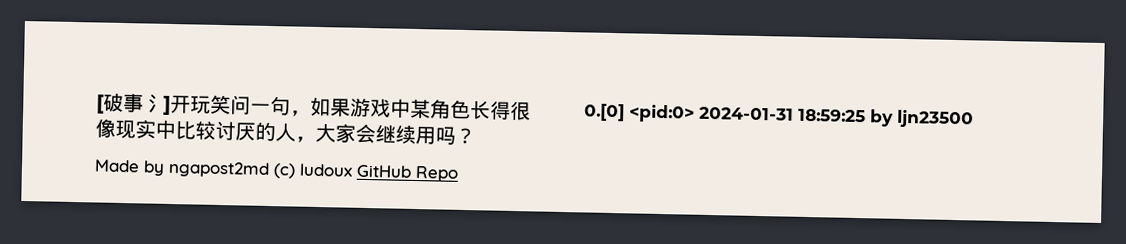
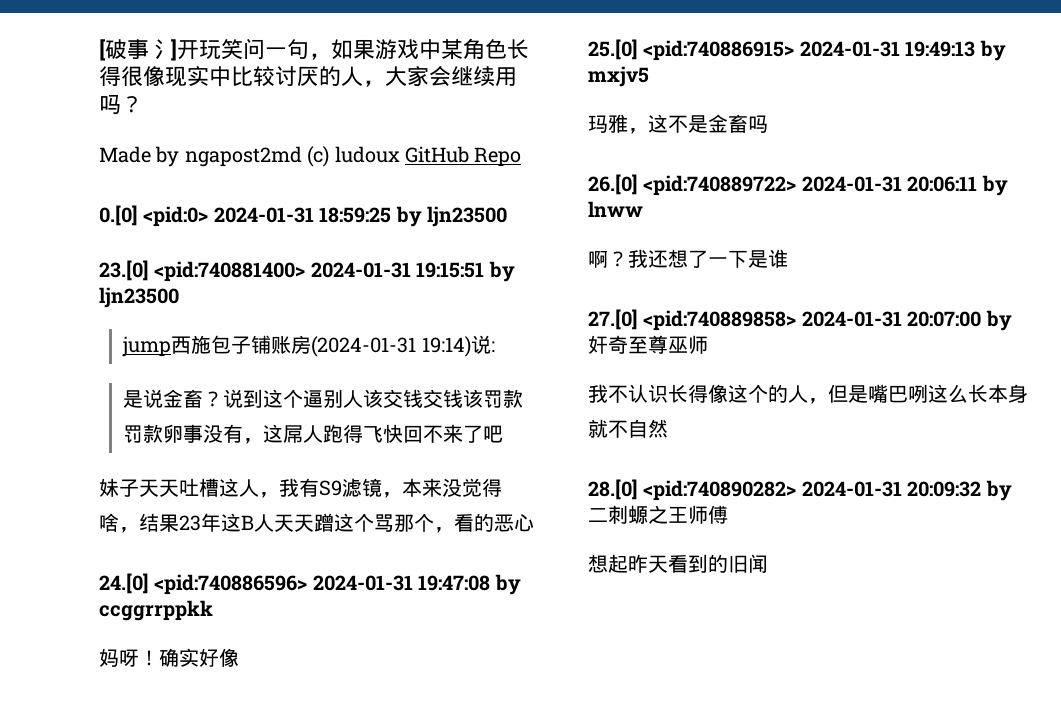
(974, 119) none -> [99,260,515,282] [99,287,179,308] [122,335,495,357] [123,389,524,408] [123,424,504,444] [99,478,502,498] [99,513,534,533] [99,573,521,595] [99,600,213,621] [99,648,239,667] [588,39,1006,61] [588,66,649,87] [588,114,768,134] [588,174,1008,196] [588,201,643,217] [588,249,788,268] [588,309,1012,331] [588,335,708,354] [588,384,1028,404] [588,419,668,438] [588,479,1012,501] [588,505,728,524] [588,554,768,573] // 23.[0] <pid:740881400> 2024-01-31 19:15:51 by ljn23500 // jump西施包子铺账房(2024-01-31 19:14)说: // 是说金畜？说到这个逼别人该交钱交钱该罚款罚款卵事没有，这屌人跑得飞快回不来了吧 // 妹子天天吐槽这人，我有S9滤镜，本来没觉得啥，结果23年这B人天天蹭这个骂那个，看的恶心 // 24.[0] <pid:740886596> 2024-01-31 19:47:08 by ccggrrppkk // 妈呀！确实好像 // 25.[0] <pid:740886915> 2024-01-31 19:49:13 by mxjv5 // 玛雅，这不是金畜吗 // 26.[0] <pid:740889722> 2024-01-31 20:06:11 by lnww // 啊？我还想了一下是谁 // 27.[0] <pid:740889858> 2024-01-31 20:07:00 by奸奇至尊巫师 // 我不认识长得像这个的人，但是嘴巴咧这么长本身就不自然 // 28.[0] <pid:740890282> 2024-01-31 20:09:32 by二刺螈之王师傅 // 想起昨天看到的旧闻

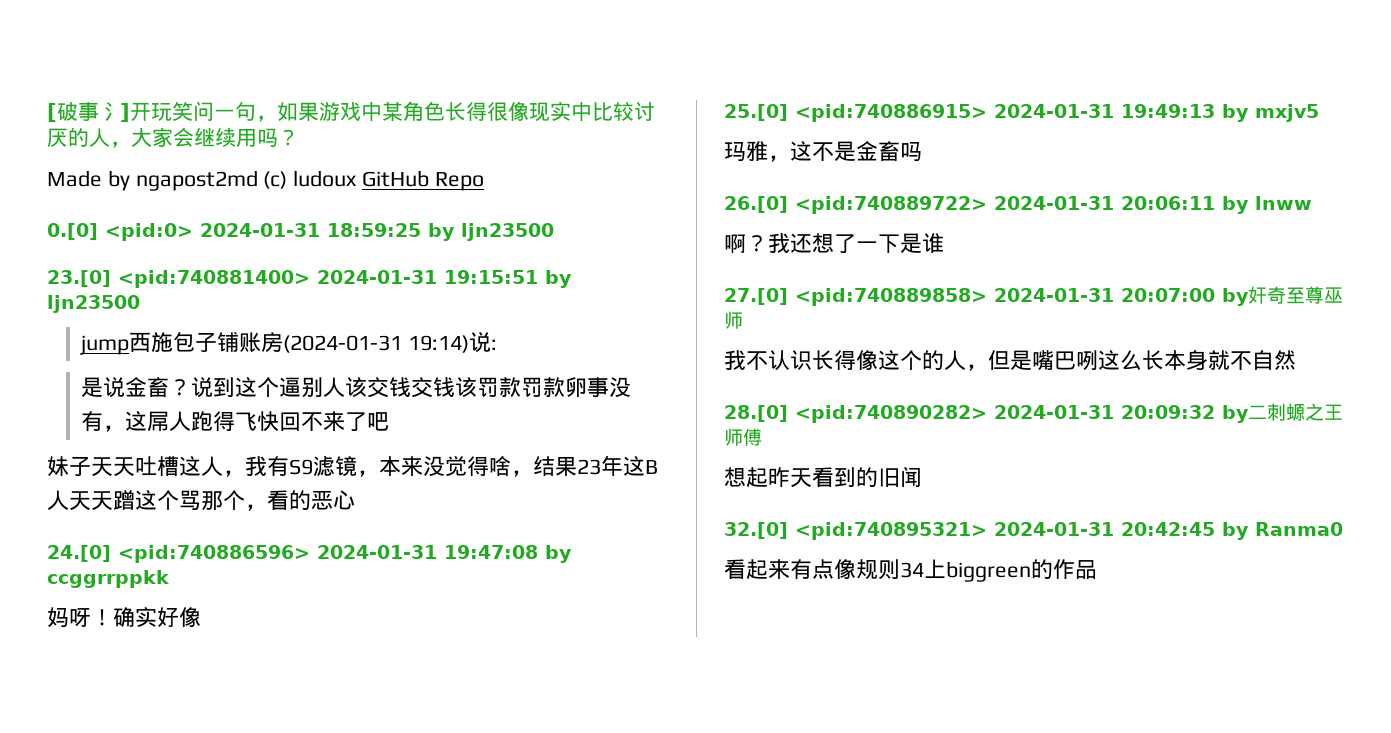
(768, 563) none -> [724,522,1343,540] [724,559,1097,582] // 32.[0] <pid:740895321> 2024-01-31 20:42:45 by Ranma0 // 看起来有点像规则34上biggreen的作品

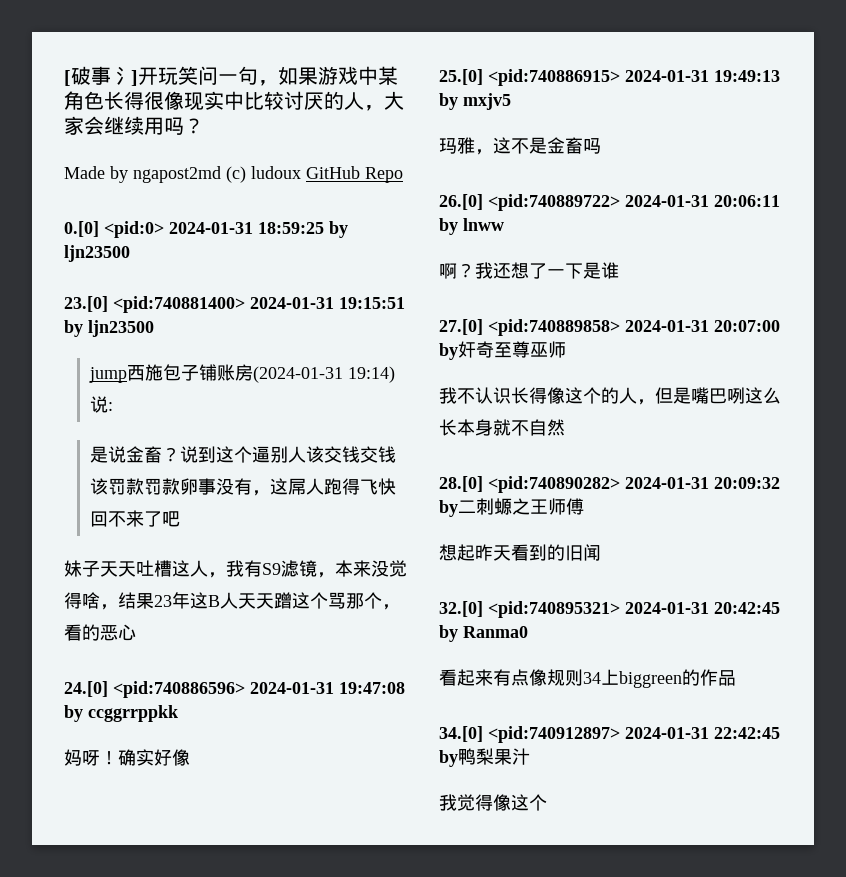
(1097, 569) none -> [439,726,780,743] [439,748,530,767] [439,794,547,811] // 34.[0] <pid:740912897> 2024-01-31 22:42:45 by鸭梨果汁 // 我觉得像这个

